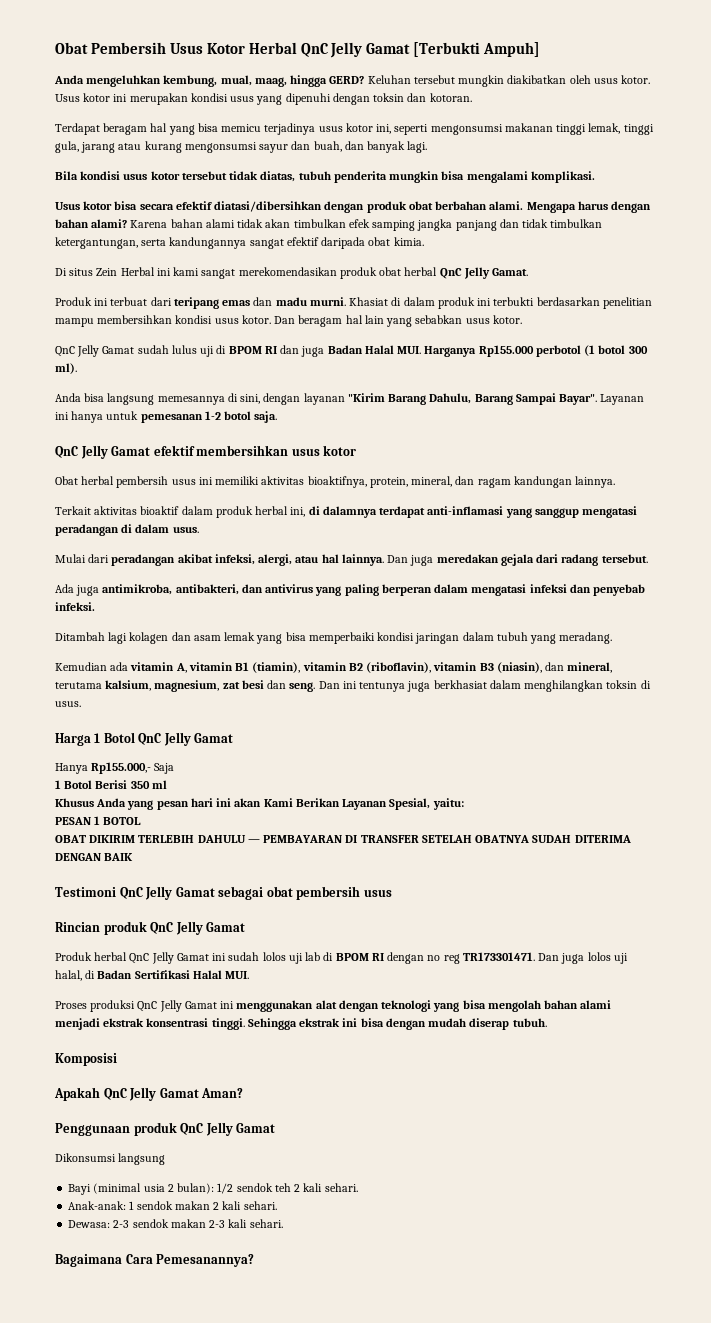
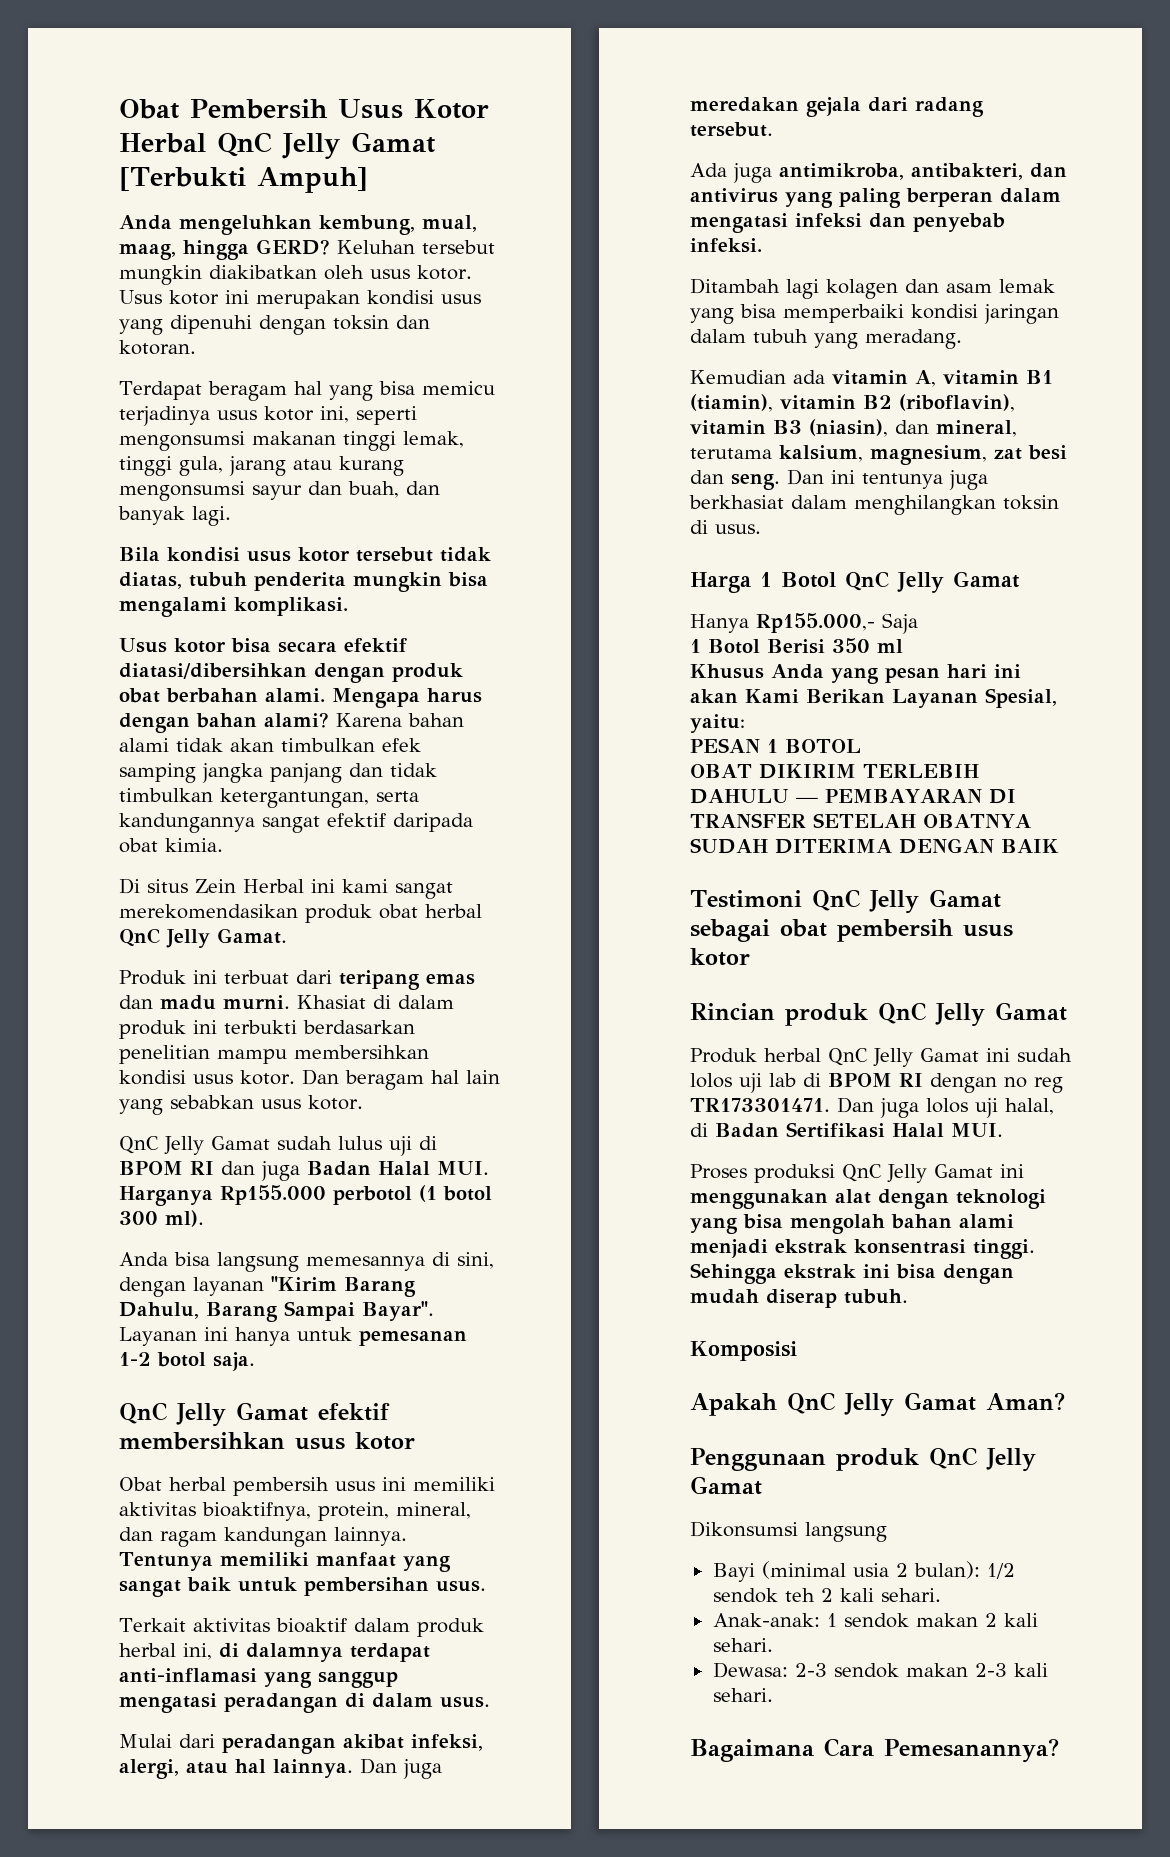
(616, 482) none -> [119,1552,451,1572] [119,1577,486,1597] Tentunya memiliki manfaat yang sangat baik untuk pembersihan usus.
(392, 893) none -> [690,948,750,966] kotor

